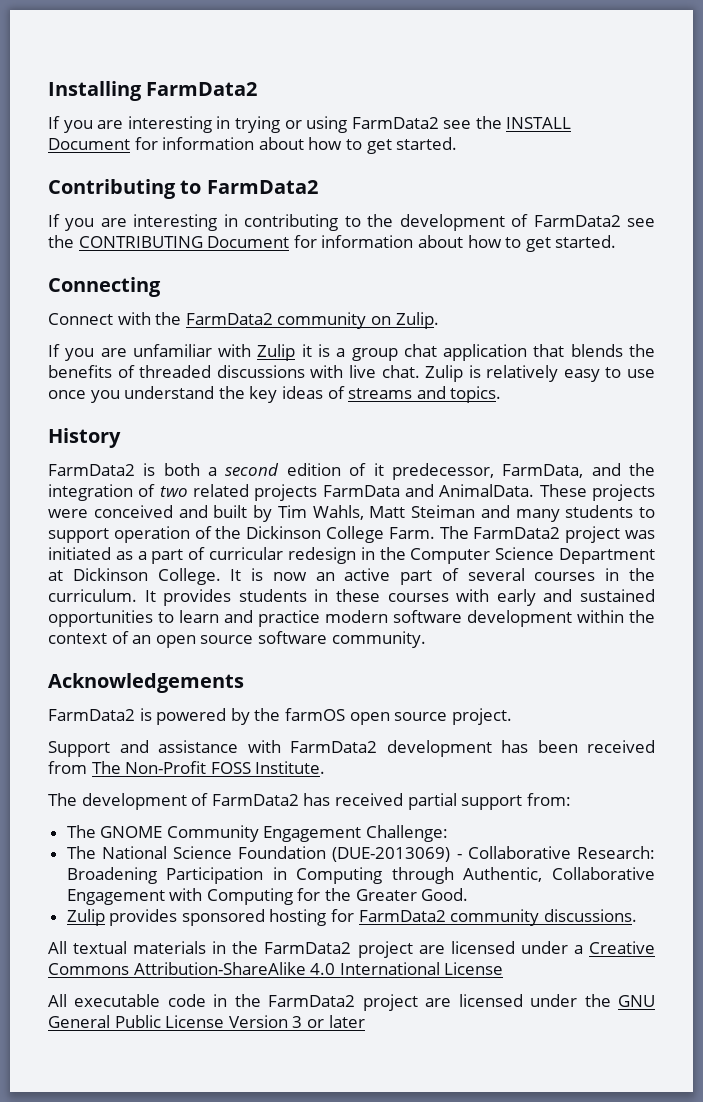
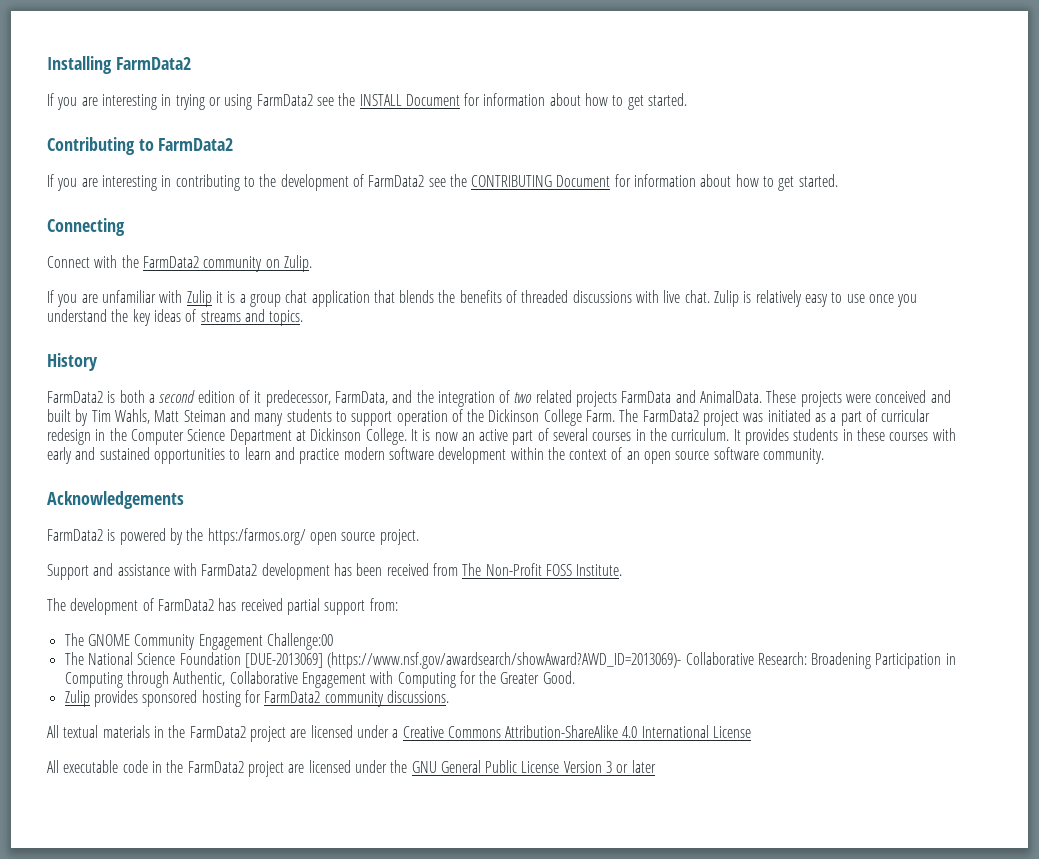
[284,708,345,721] farmOS -> [207,528,306,545] https:/farmos.org/
[366,825,449,842] Challenge: -> [266,633,333,650] Challenge:00
[332,847,462,862] (DUE-2013069) - -> [244,652,682,669] [DUE-2013069] (https://www.nsf.gov/awardsearch/showAward?AWD_ID=2013069)-

